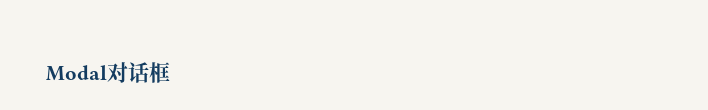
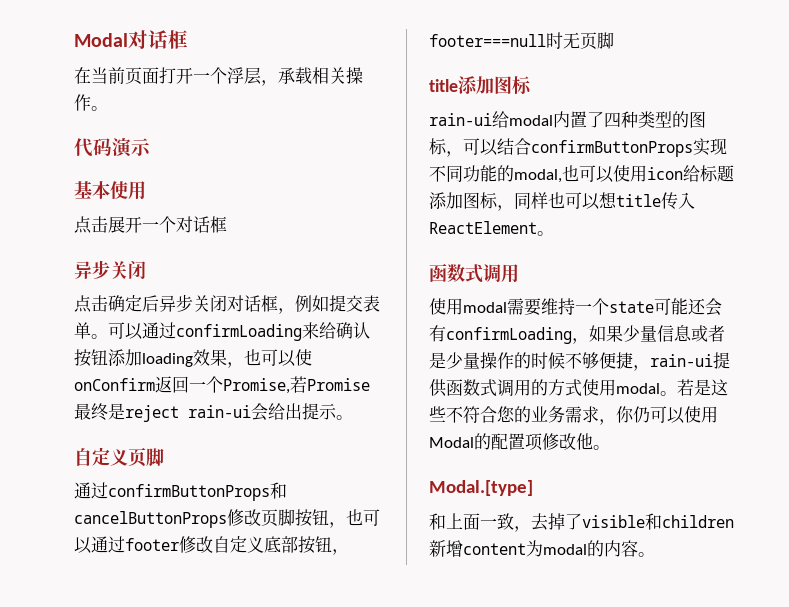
(170, 72) none -> [74,67,363,86] [74,94,108,111] [74,138,151,158] [74,181,146,200] [74,216,227,234] [74,260,146,280] [74,294,380,314] [74,322,370,341] [74,349,312,368] [74,376,370,394] [74,403,353,422] [74,447,164,467] [74,482,287,501] [74,509,380,528] [74,536,349,555] [429,32,614,50] [429,76,532,95] [429,111,706,128] [429,138,727,157] [429,165,734,183] [429,192,695,211] [429,221,554,236] [429,263,519,283] [429,298,722,316] [429,325,725,344] [429,352,730,371] [429,379,728,397] [429,406,718,425] [429,433,610,451] [429,480,533,496] [429,513,734,532] [429,540,655,557] // 在当前页面打开一个浮层，承载相关操作。 // 代码演示 // 基本使用 // 点击展开一个对话框 // 异步关闭 // 点击确定后异步关闭对话框，例如提交表单。可以通过confirmLoading来给确认按钮添加loading效果，也可以使onConfirm返回一个Promise,若Promise最终是reject rain-ui会给出提示。 // 自定义页脚 // 通过confirmButtonProps和cancelButtonProps修改页脚按钮，也可以通过footer修改自定义底部按钮，footer===null时无页脚 // title添加图标 // rain-ui给modal内置了四种类型的图标，可以结合confirmButtonProps实现不同功能的modal,也可以使用icon给标题添加图标，同样也可以想title传入ReactElement。 // 函数式调用 // 使用modal需要维持一个state可能还会有confirmLoading，如果少量信息或者是少量操作的时候不够便捷，rain-ui提供函数式调用的方式使用modal。若是这些不符合您的业务需求，你仍可以使用Modal的配置项修改他。 // Modal.[type] // 和上面一致，去掉了visible和children新增content为modal的内容。

